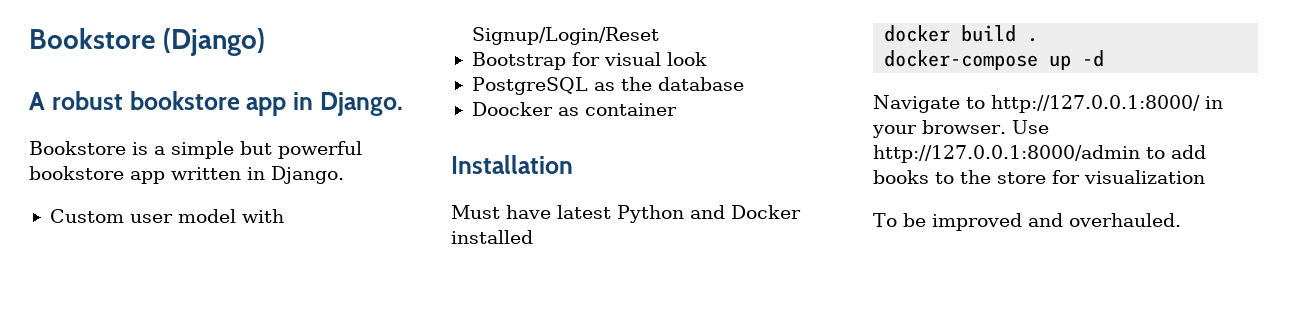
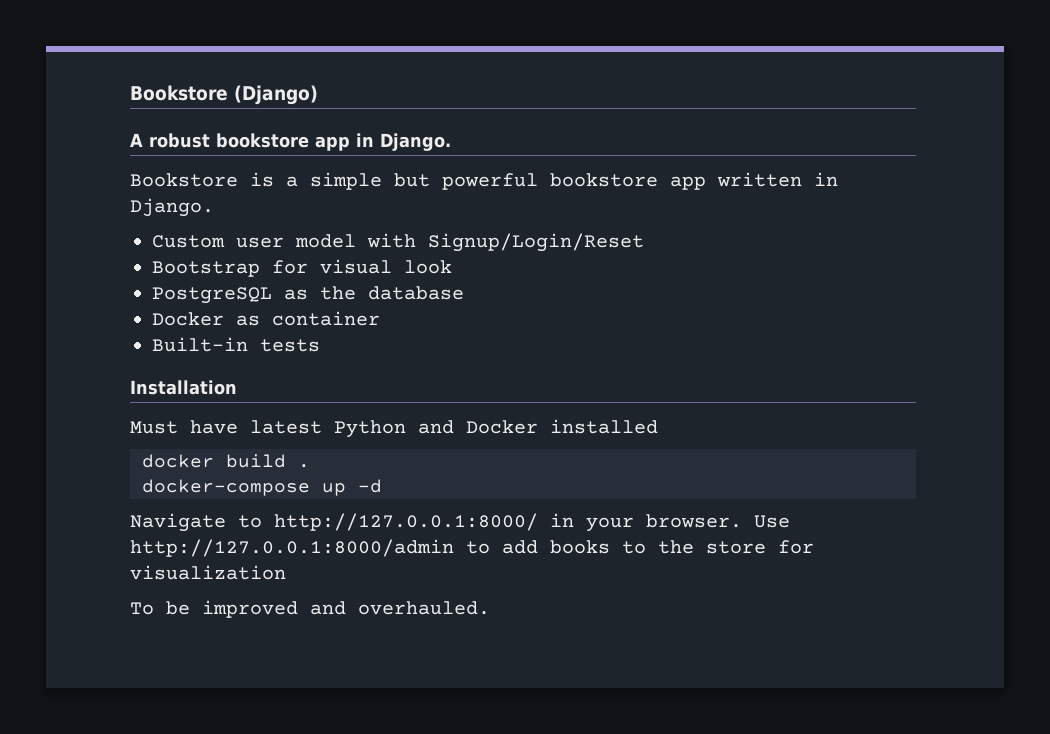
[471,102,553,116] Doocker -> [152,312,224,326] Docker
(677, 109) none -> [152,337,320,352] // Built-in tests

